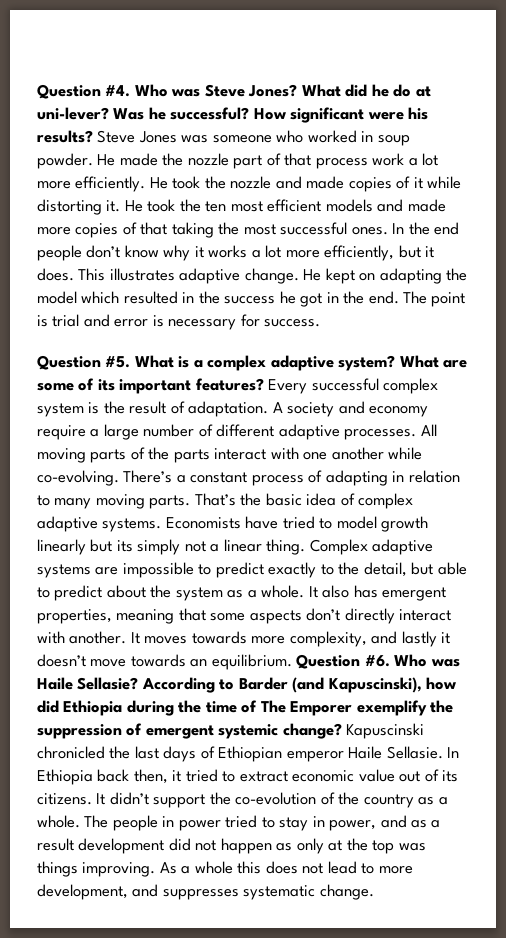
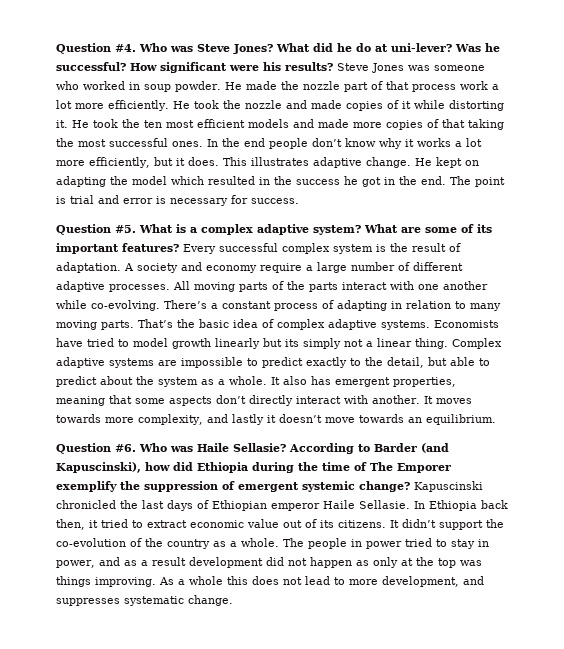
(292, 662) none -> (496, 419) //

